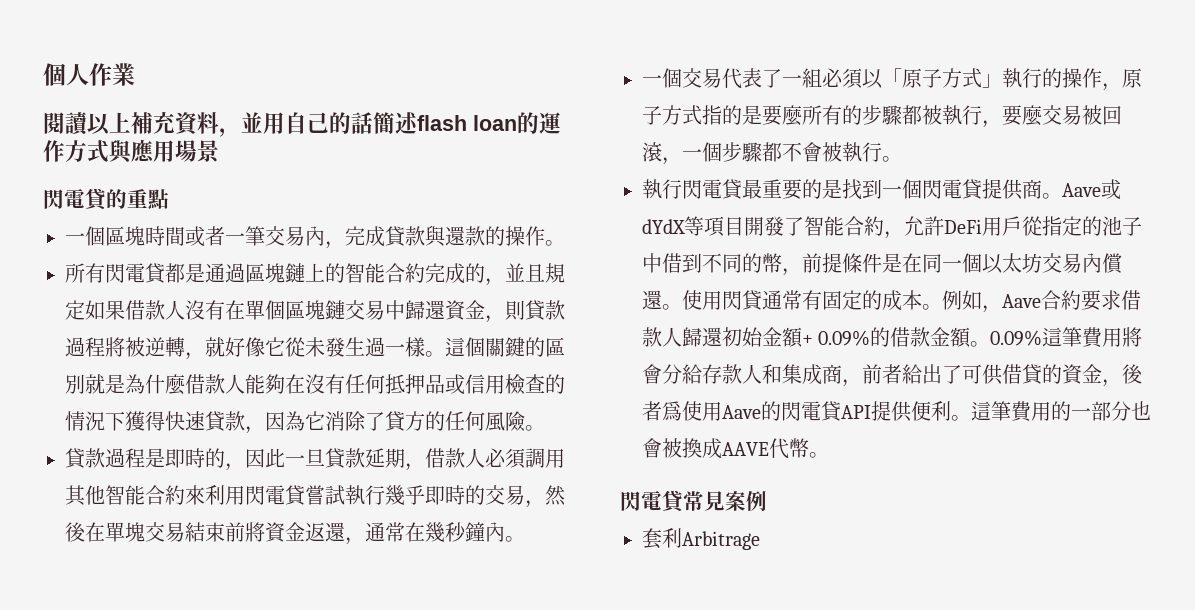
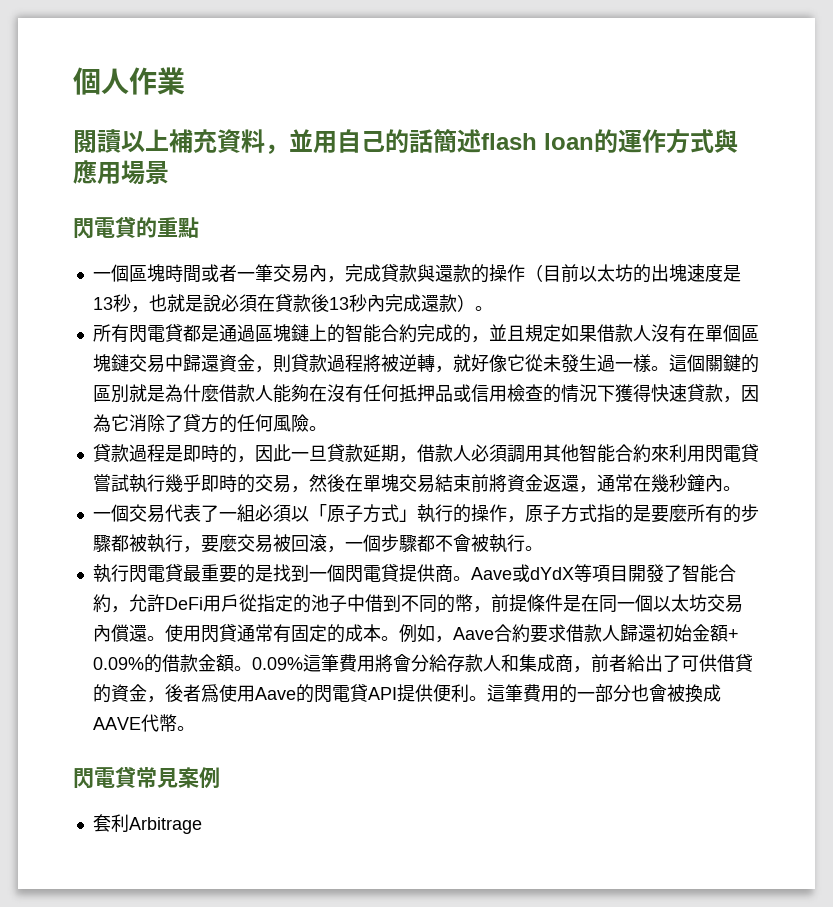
(545, 236) none -> [524,264,741,283] [92,294,475,313] （目前以太坊的出塊速度是13秒，也就是說必須在貸款後13秒內完成還款）

